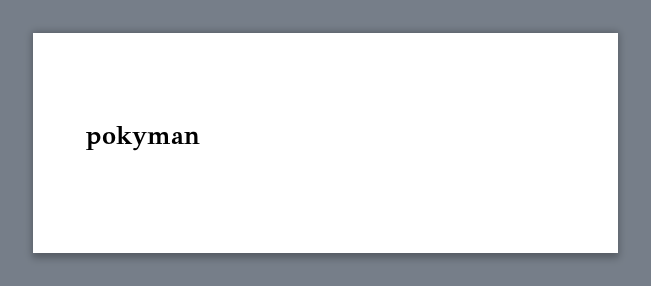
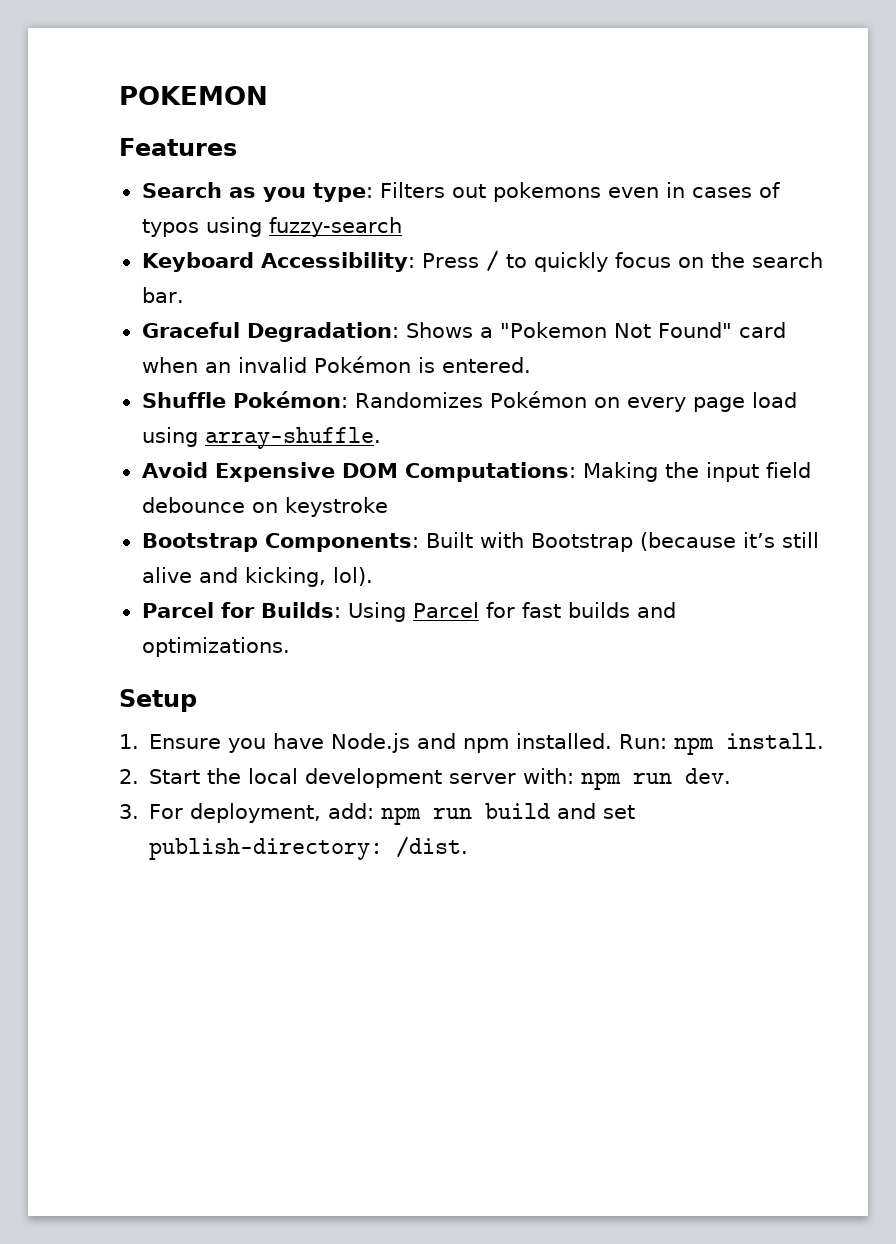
[86,126,200,151] pokyman -> [119,86,268,105] [119,138,237,156] [141,182,780,202] [141,217,402,237] [141,250,823,272] [141,287,184,303] [141,322,786,342] [141,356,531,373] [141,391,797,412] [141,427,381,449] [141,462,811,482] [141,497,388,517] [141,532,819,552] [141,567,373,587] [141,602,676,622] [141,637,290,657] [119,689,197,712] [119,733,825,755] [119,768,732,790] [119,803,636,825] [149,836,469,860] POKEMON // Features // Search as you type: Filters out pokemons even in cases of typos using fuzzy-search // Keyboard Accessibility: Press / to quickly focus on the search bar. // Graceful Degradation: Shows a "Pokemon Not Found" card when an invalid Pokémon is entered. // Shuffle Pokémon: Randomizes Pokémon on every page load using array-shuffle. // Avoid Expensive DOM Computations: Making the input field debounce on keystroke // Bootstrap Components: Built with Bootstrap (because it’s still alive and kicking, lol). // Parcel for Builds: Using Parcel for fast builds and optimizations. // Setup // 1. Ensure you have Node.js and npm installed. Run: npm install. // 2. Start the local development server with: npm run dev. // 3. For deployment, add: npm run build and set publish-directory: /dist.

